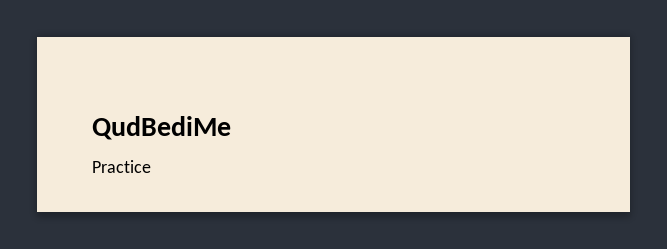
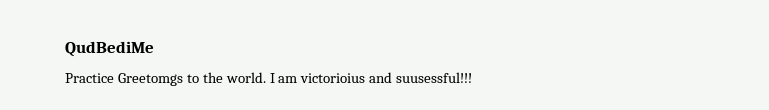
(151, 166) none -> [117,72,473,86] Greetomgs to the world. I am victorioius and suusessful!!!

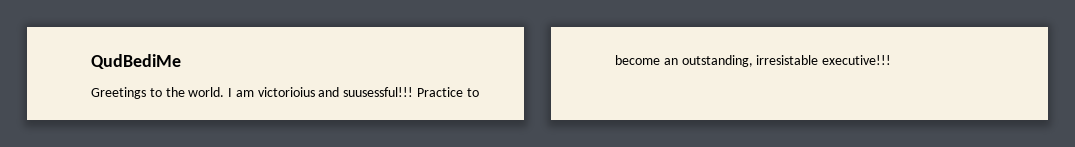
[65,73,183,86] Practice Greetomgs -> [91,87,146,99] Greetings
(473, 77) none -> [417,87,479,97] [615,55,892,67] Practice to become an outstanding, irresistable executive!!!

